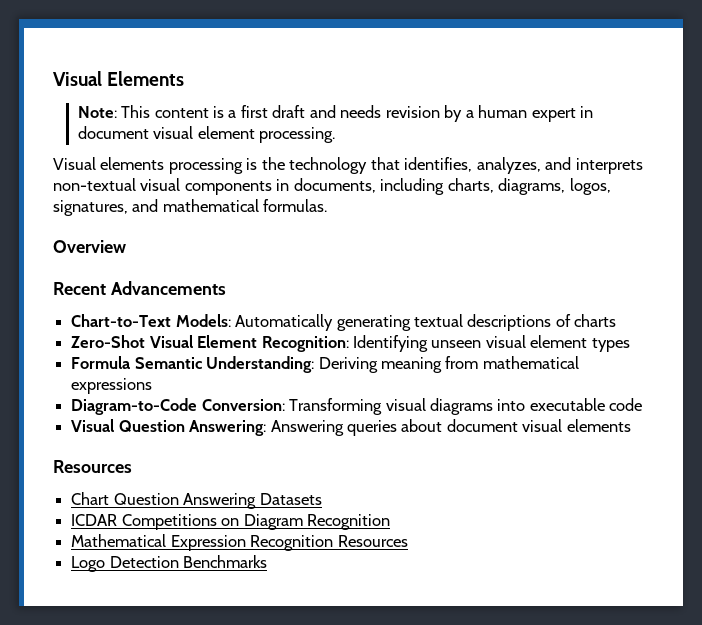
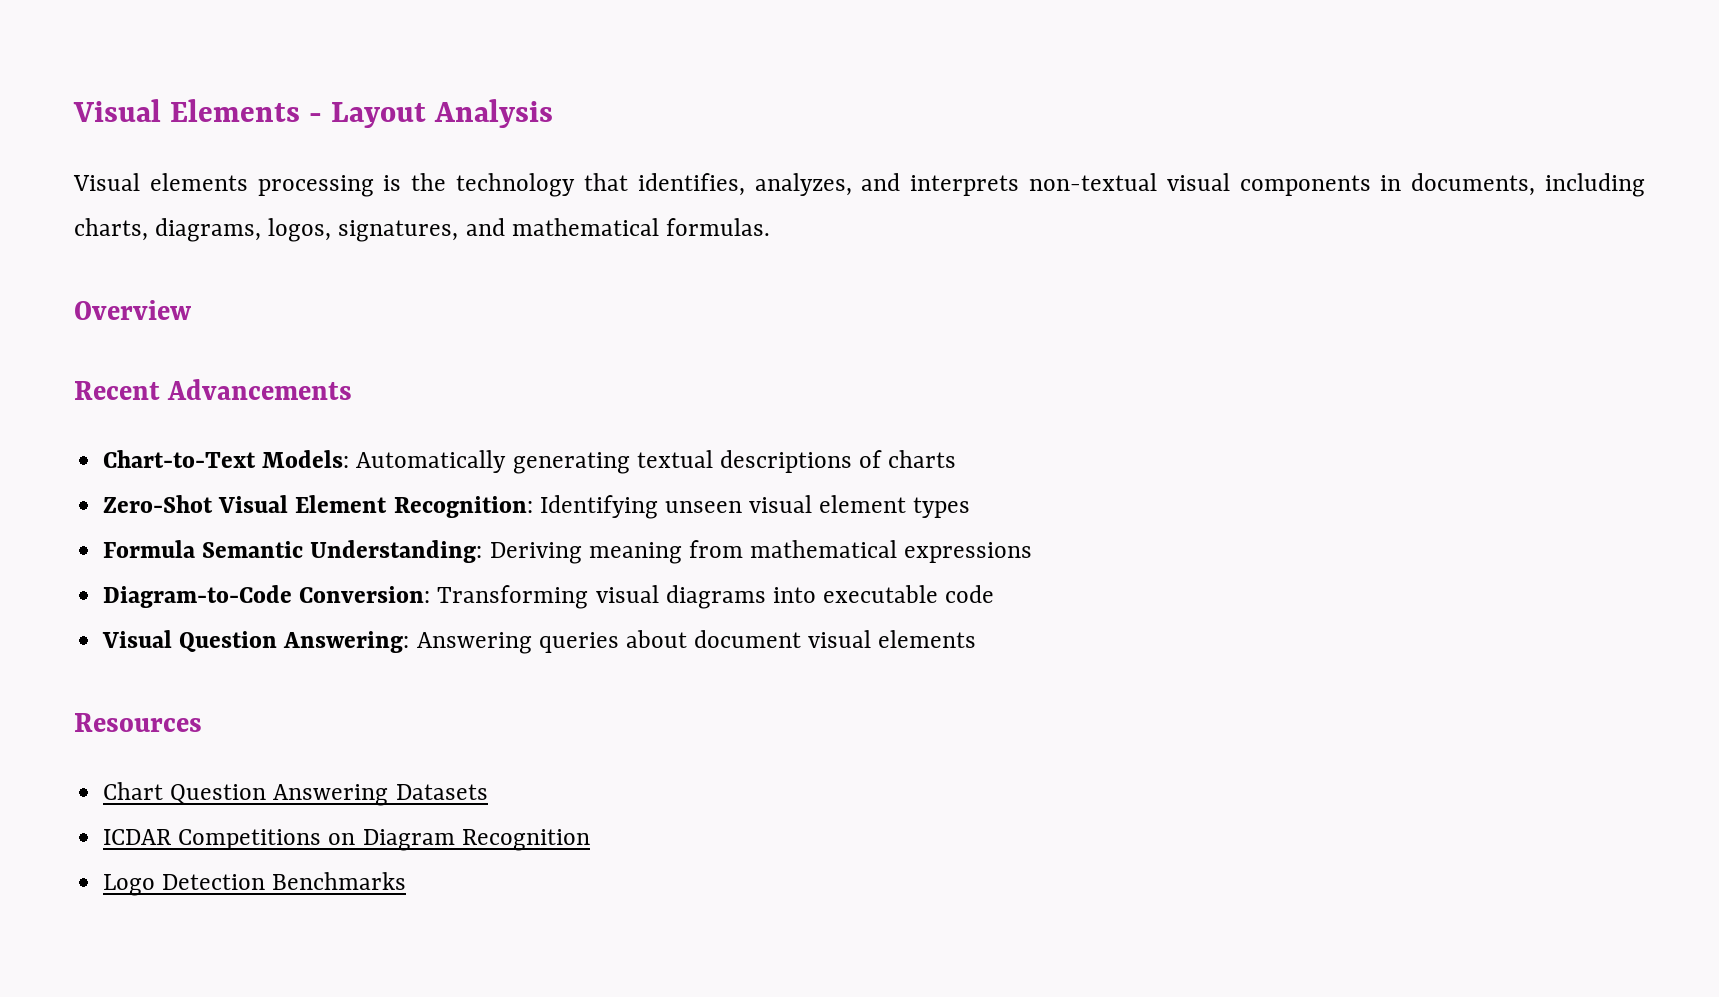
[77,105,593,122] [77,126,335,143] // Note: This content is a first draft and needs revision by a human expert in document visual element processing. -> [309,99,554,128] - Layout Analysis
[71,534,408,551] // Mathematical Expression Recognition Resources -> (590, 840) none

